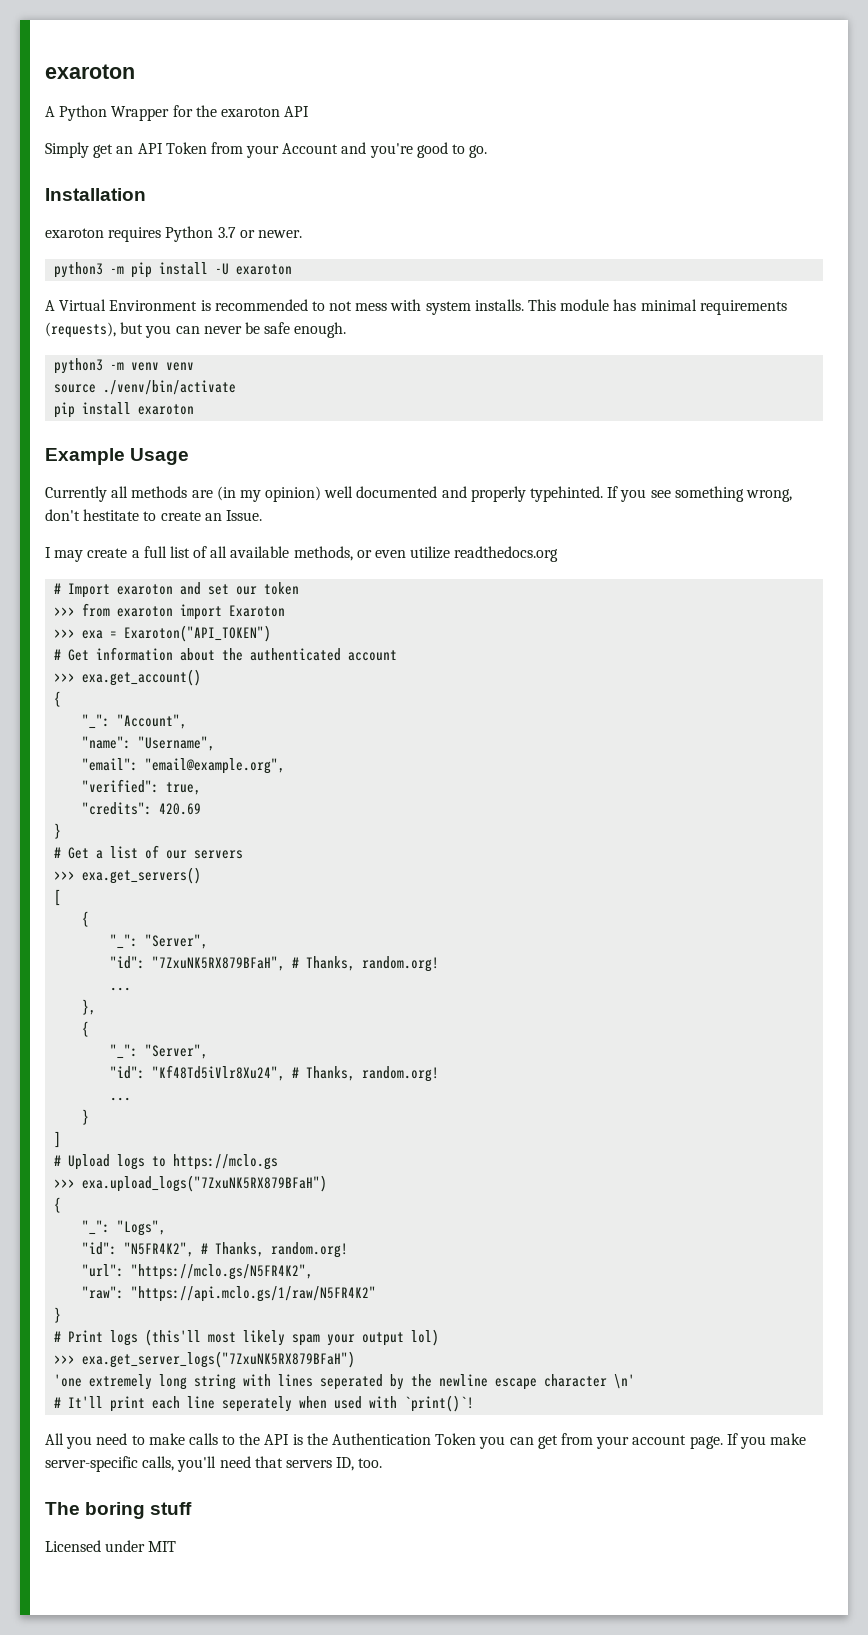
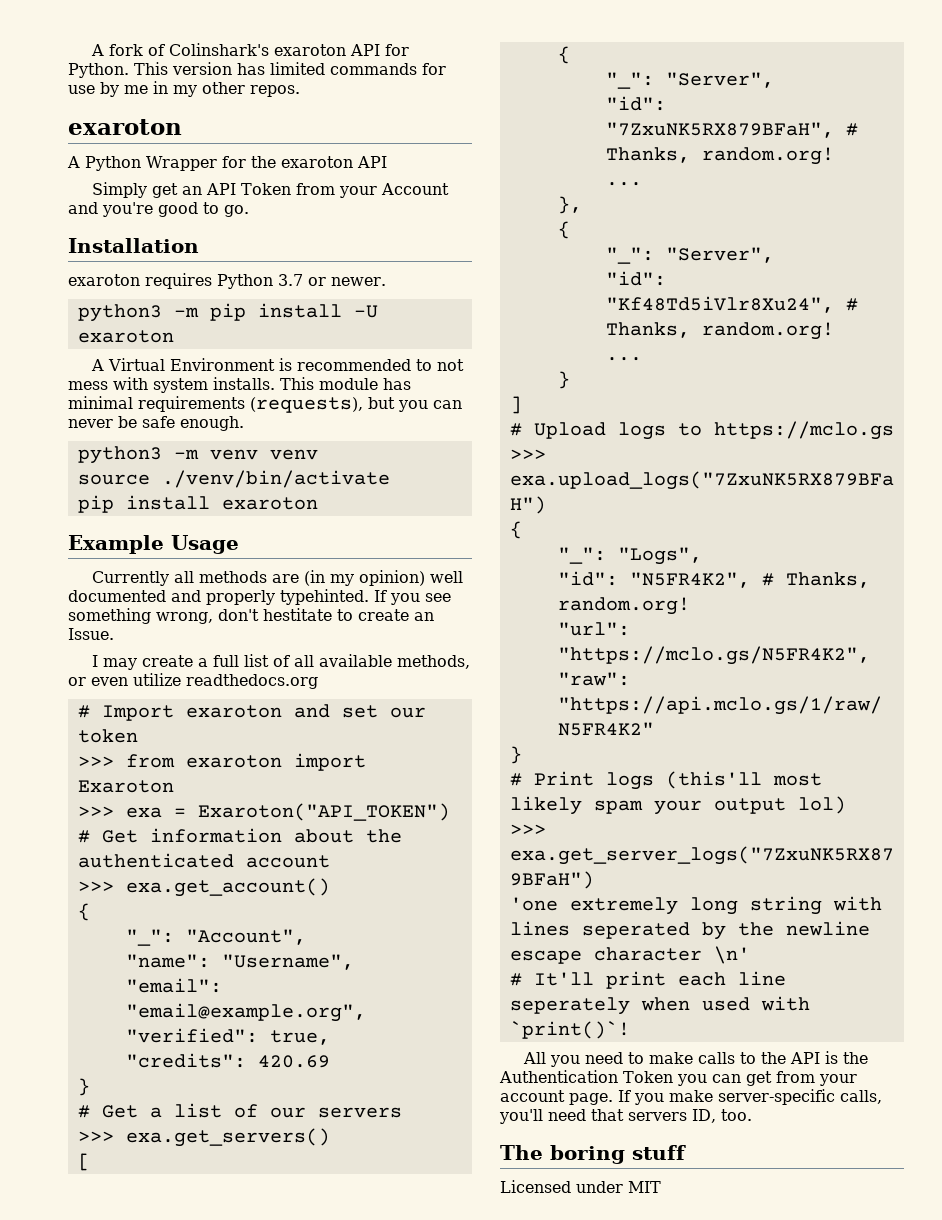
(45, 71) none -> [91,43,410,56] [68,62,446,78] [68,81,300,97] A fork of Colinshark's exaroton API for Python. This version has limited commands for use by me in my other repos. //

